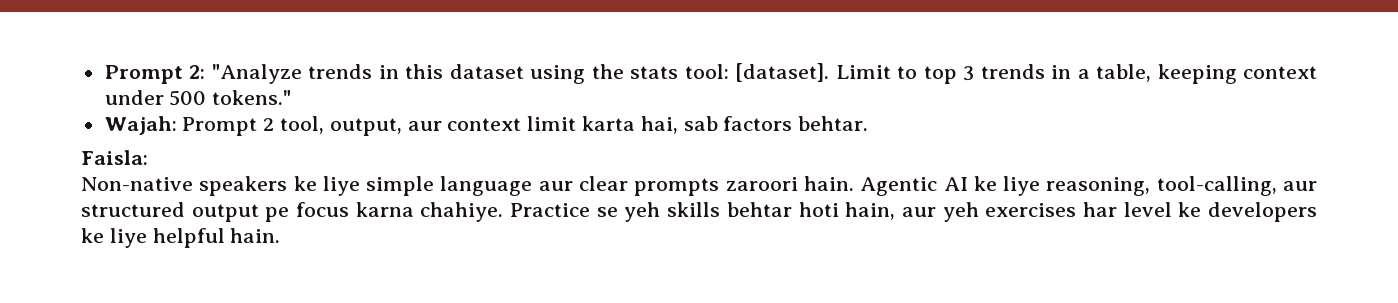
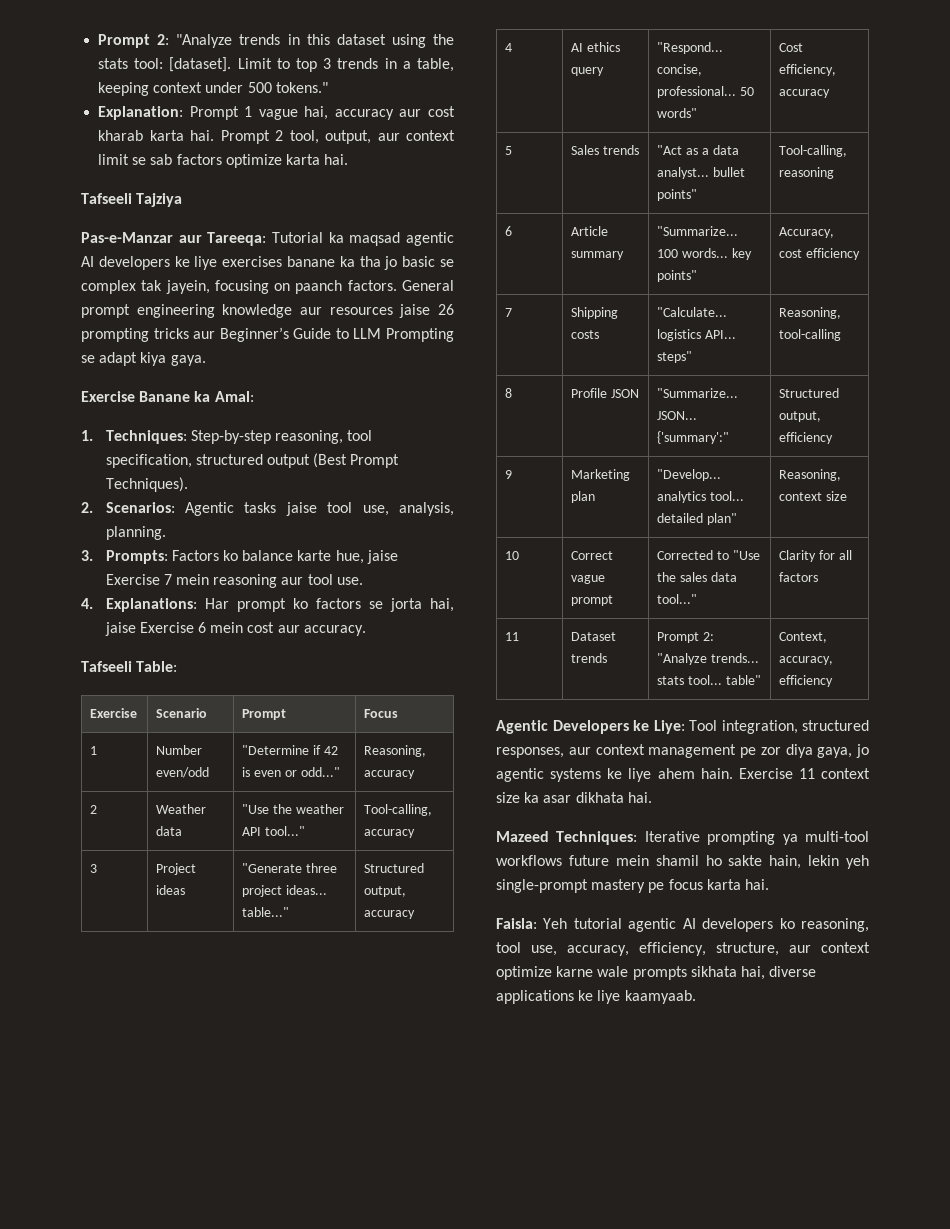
[104,116,177,135] Wajah: -> [98,106,455,120] [98,130,215,141] Explanation: Prompt 1 vague hai, accuracy aur cost kharab karta hai.
[582,116,869,134] [81,150,148,165] [81,176,1317,196] [81,202,1318,222] [81,228,281,248] karta hai, sab factors behtar. // Faisla: // Non-native speakers ke liye simple language aur clear prompts zaroori hain. Agentic AI ke liye reasoning, tool-calling, aur structured output pe focus karna chahiye. Practice se yeh skills behtar hoti hain, aur yeh exercises har level ke developers ke liye helpful hain. -> [132,154,349,168] [81,193,183,207] [81,232,454,246] [81,256,455,270] [81,280,454,294] [81,304,454,318] [81,327,454,342] [81,352,206,366] [81,391,254,402] [81,430,373,444] [105,453,400,468] [105,477,188,492] [81,502,454,516] [105,526,166,540] [81,550,398,564] [105,574,363,588] [81,598,455,612] [104,622,366,636] [81,661,178,672] [90,708,138,718] [156,708,208,718] [242,709,287,720] [364,709,399,718] [90,746,98,755] [156,745,203,755] [156,767,210,778] [242,745,338,755] [242,767,340,777] [364,745,427,757] [364,770,416,779] [90,805,98,814] [156,804,207,814] [156,826,183,836] [242,804,344,814] [242,826,305,836] [364,804,433,816] [364,829,416,838] [90,864,98,873] [156,863,197,875] [156,885,186,895] [242,863,337,873] [242,885,327,897] [242,907,290,917] [364,863,425,873] [364,886,407,897] [364,910,416,919] [505,43,513,52] [571,42,620,52] [571,67,605,76] [657,42,724,54] [657,64,703,76] [657,86,754,98] [657,108,698,118] [779,43,804,52] [779,64,837,76] [779,89,831,98] [505,146,513,155] [571,145,639,155] [657,145,739,155] [657,167,745,179] [657,189,698,201] [779,145,848,157] [779,167,835,179] [505,226,513,236] [571,226,609,236] [571,251,625,260] [657,226,739,236] [657,248,752,260] [657,270,698,282] [779,227,835,238] [779,248,860,260] [505,308,513,317] [571,307,619,319] [571,330,600,339] [657,307,728,317] [657,329,736,341] [657,351,693,363] [779,307,842,319] [779,329,842,341] [505,388,513,398] [571,388,639,398] [657,388,739,398] [657,411,698,420] [657,431,730,444] [779,388,840,398] [779,411,822,422] [779,432,834,444] [505,470,513,479] [571,469,631,481] [571,491,596,503] [657,469,722,481] [657,491,744,503] [657,513,737,525] [779,469,842,481] [779,491,847,501] [505,551,520,560] [571,551,614,560] [571,575,606,584] [571,595,614,606] [657,550,760,560] [657,572,737,582] [657,594,698,604] [779,550,852,562] [779,572,819,582] [505,632,520,641] [571,632,617,641] [571,653,608,663] [657,632,714,643] [657,653,759,665] [657,675,761,685] [779,632,828,643] [779,656,834,665] [779,675,834,687] [496,720,869,734] [496,744,869,758] [496,768,870,782] [496,792,652,803] [496,831,869,845] [496,855,869,869] [496,879,769,893] [496,918,869,932] [496,942,870,956] [496,966,817,980] [496,990,696,1004] se sab factors optimize karta hai. // Tafseeli Tajziya // Pas-e-Manzar aur Tareeqa: Tutorial ka maqsad agentic AI developers ke liye exercises banane ka tha jo basic se complex tak jayein, focusing on paanch factors. General prompt engineering knowledge aur resources jaise 26 prompting tricks aur Beginner’s Guide to LLM Prompting se adapt kiya gaya. // Exercise Banane ka Amal: // 1. Techniques: Step-by-step reasoning, tool specification, structured output (Best Prompt Techniques). // 2. Scenarios: Agentic tasks jaise tool use, analysis, planning. // 3. Prompts: Factors ko balance karte hue, jaise Exercise 7 mein reasoning aur tool use. // 4. Explanations: Har prompt ko factors se jorta hai, jaise Exercise 6 mein cost aur accuracy. // Tafseeli Table: // Exercise | Scenario | Prompt | Focus // 1 | Number even/odd | "Determine if 42 is even or odd..." | Reasoning, accuracy // 2 | Weather data | "Use the weather API tool..." | Tool-calling, accuracy // 3 | Project ideas | "Generate three project ideas... table..." | Structured output, accuracy // 4 | AI ethics query | "Respond... concise, professional... 50 words" | Cost efficiency, accuracy // 5 | Sales trends | "Act as a data analyst... bullet points" | Tool-calling, reasoning // 6 | Article summary | "Summarize... 100 words... key points" | Accuracy, cost efficiency // 7 | Shipping costs | "Calculate... logistics API... steps" | Reasoning, tool-calling // 8 | Profile JSON | "Summarize... JSON... {'summary':" | Structured output, efficiency // 9 | Marketing plan | "Develop... analytics tool... detailed plan" | Reasoning, context size // 10 | Correct vague prompt | Corrected to "Use the sales data tool..." | Clarity for all factors // 11 | Dataset trends | Prompt 2: "Analyze trends... stats tool... table" | Context, accuracy, efficiency // Agentic Developers ke Liye: Tool integration, structured responses, aur context management pe zor diya gaya, jo agentic systems ke liye ahem hain. Exercise 11 context size ka asar dikhata hai. // Mazeed Techniques: Iterative prompting ya multi-tool workflows future mein shamil ho sakte hain, lekin yeh single-prompt mastery pe focus karta hai. // Faisla: Yeh tutorial agentic AI developers ko reasoning, tool use, accuracy, efficiency, structure, aur context optimize karne wale prompts sikhata hai, diverse applications ke liye kaamyaab.

